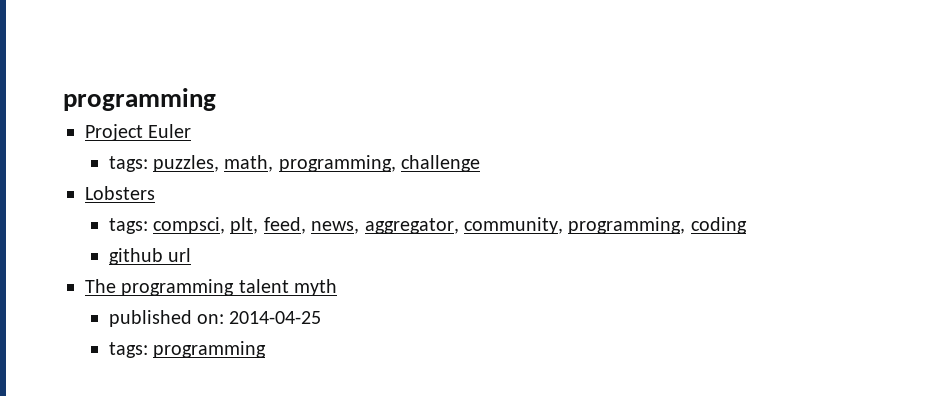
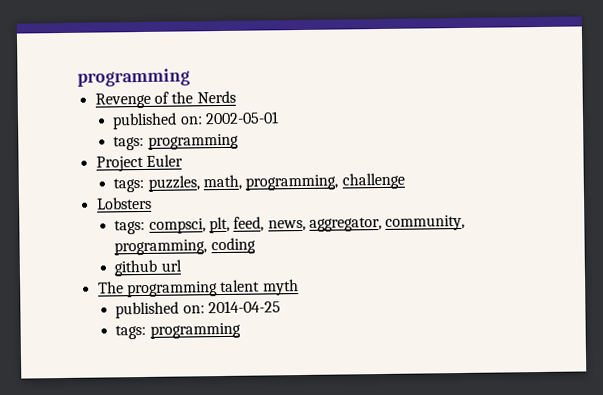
[63,88,216,111] programming -> [77,68,190,87] [94,90,236,109] [112,111,280,130] [113,133,239,151] programming // Revenge of the Nerds // published on: 2002-05-01 // tags: programming

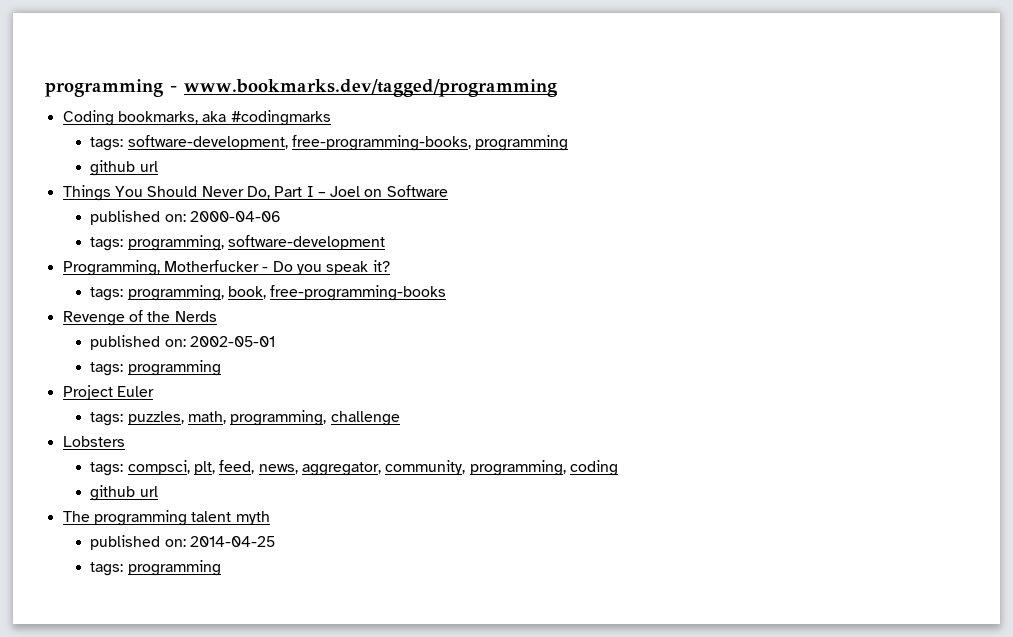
[77,68,190,87] programming -> [45,79,557,97] [62,110,331,126] [90,135,569,151] [90,160,158,176] [62,185,448,201] [90,210,281,225] [90,235,385,251] [62,260,390,276] [90,285,447,301] programming - www.bookmarks.dev/tagged/programming // Coding bookmarks, aka #codingmarks // tags: software-development, free-programming-books, programming // github url // Things You Should Never Do, Part I – Joel on Software // published on: 2000-04-06 // tags: programming, software-development // Programming, Motherfucker - Do you speak it? // tags: programming, book, free-programming-books

